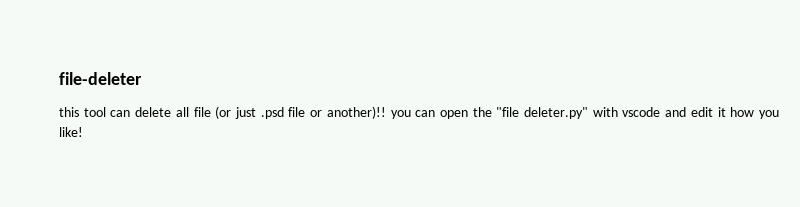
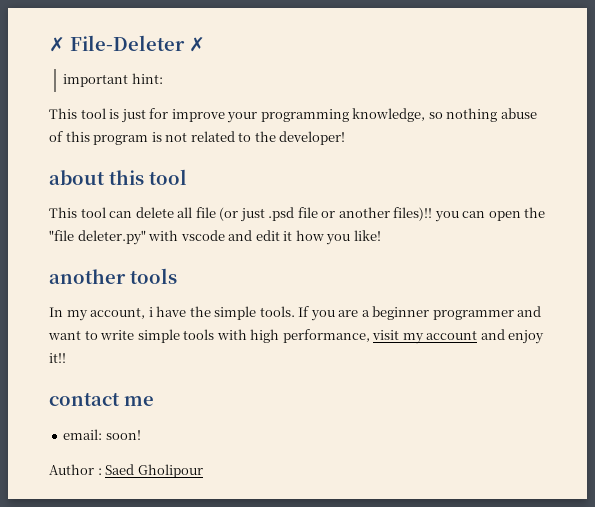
[59,72,142,85] [59,107,79,117] file-deleter // this -> [49,35,205,52] [63,73,163,87] [49,108,537,123] [49,131,346,145] [49,169,187,185] [49,207,77,218] ✗ File-Deleter ✗ // important hint: // This tool is just for improve your programming knowledge, so nothing abuse of this program is not related to the developer! // about this tool // This
[326,106,386,119] another)!! -> [338,207,433,221] another files)!!
(83, 132) none -> [49,268,177,284] [49,306,542,321] [48,329,545,344] [49,353,66,363] [49,393,154,406] [63,429,141,440] [49,464,203,478] // another tools // In my account, i have the simple tools. If you are a beginner programmer and want to write simple tools with high performance, visit my account and enjoy it!! // contact me // email: soon! // Author : Saed Gholipour

